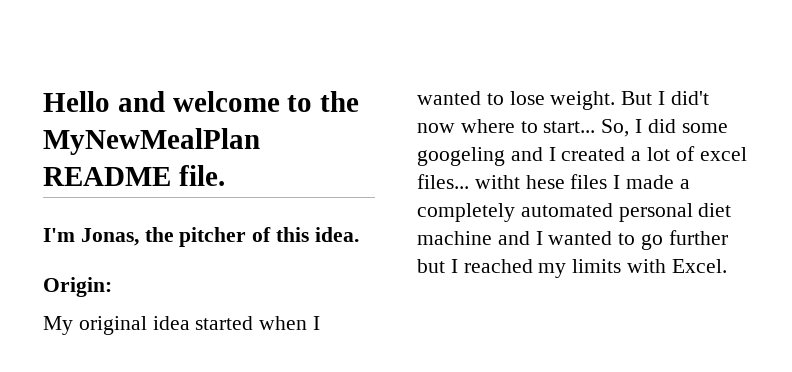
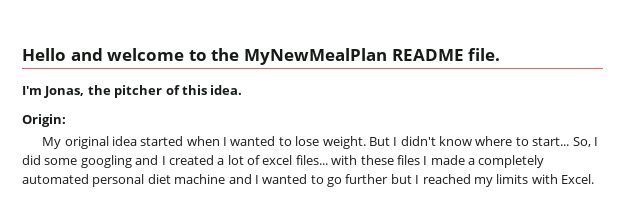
[670,91,709,105] [417,123,455,133] did't now -> [400,136,473,146] didn't know
[417,147,505,166] googeling -> [80,155,132,168] googling
[474,175,565,189] witht hese -> [331,155,394,165] with these

